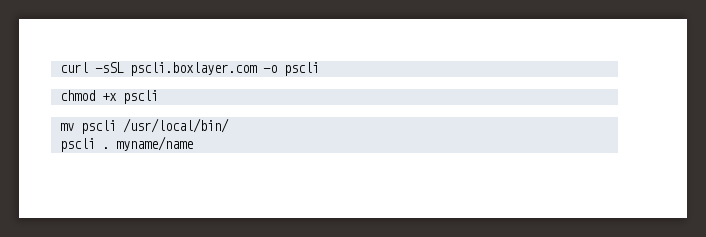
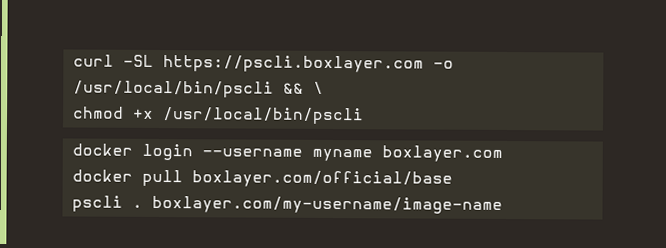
[95,62,319,76] [60,90,158,104] [60,118,229,134] -sSL pscli.boxlayer.com -o pscli // chmod +x pscli // mv pscli /usr/local/bin/ -> [122,54,454,73] [72,80,324,98] [72,106,364,125] [71,143,503,162] [71,169,453,188] -SL https://pscli.boxlayer.com -o /usr/local/bin/pscli && \ // chmod +x /usr/local/bin/pscli // docker login --username myname boxlayer.com // docker pull boxlayer.com/official/base
[116,136,193,151] myname/name -> [151,195,503,214] boxlayer.com/my-username/image-name

